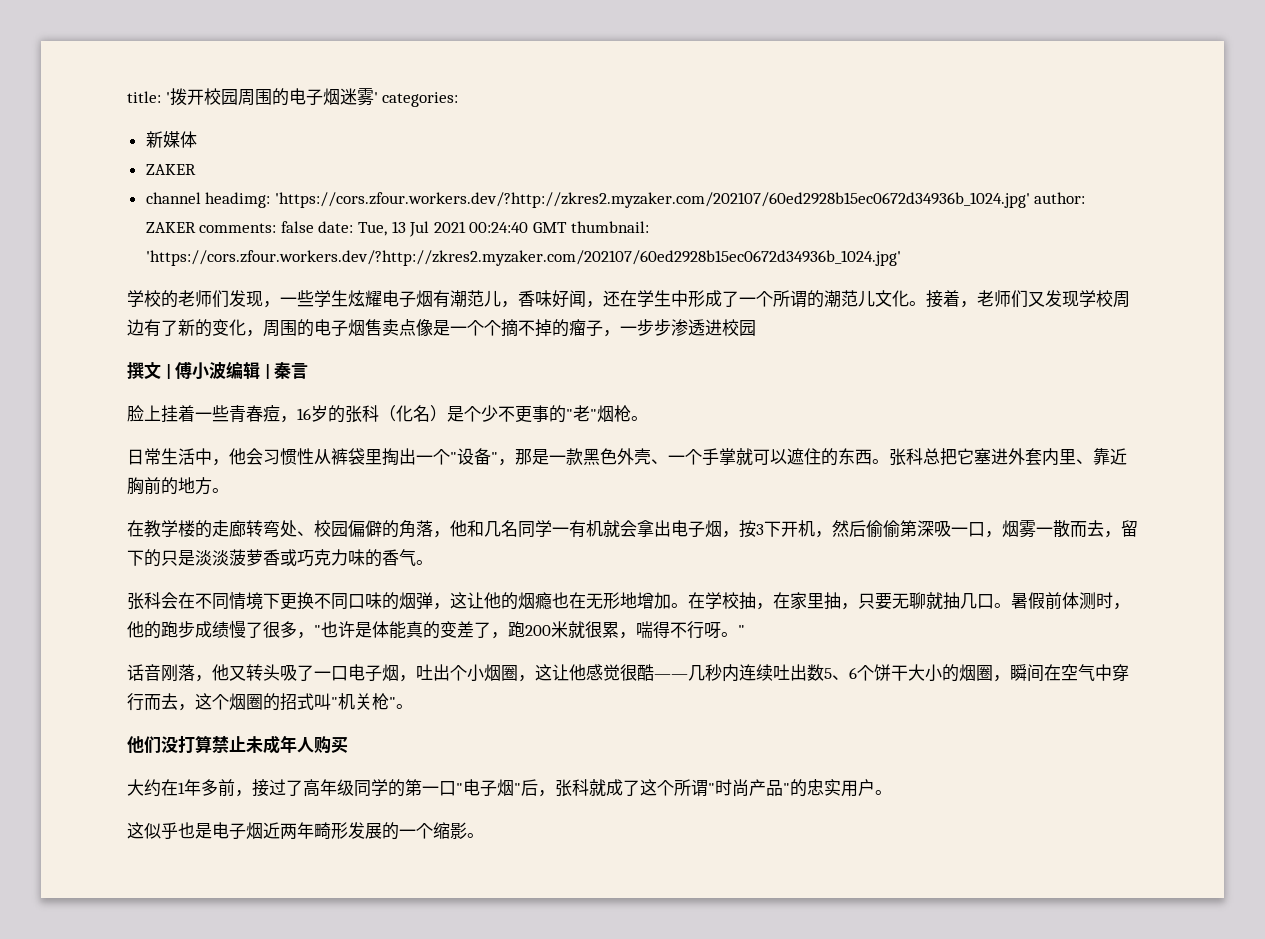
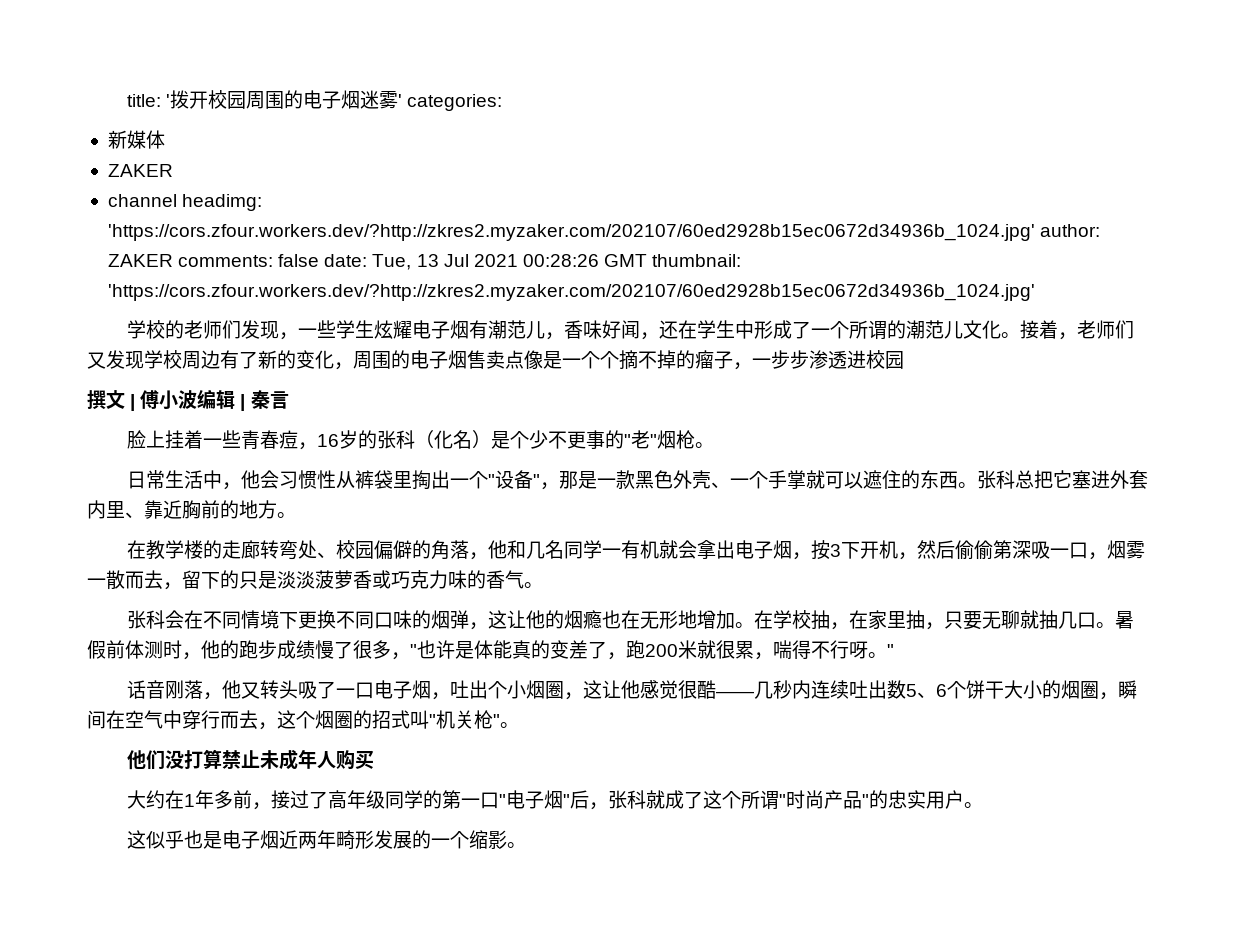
[469,222,529,233] 00:24:40 -> [522,254,599,267] 00:28:26

